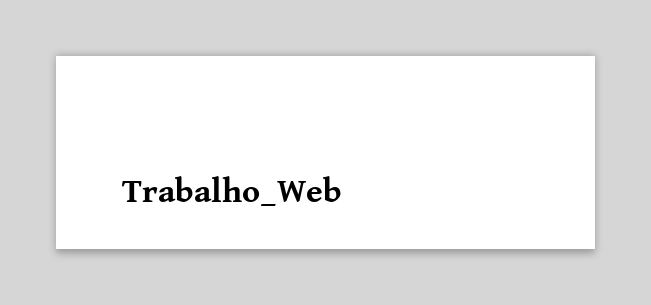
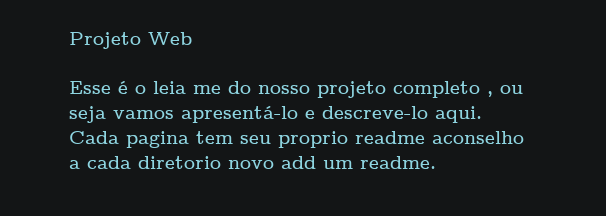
[122,176,342,206] Trabalho_Web -> [69,32,192,49] [69,81,523,98] [69,106,482,123] [69,131,524,148] [69,156,436,169] Projeto Web // Esse é o leia me do nosso projeto completo , ou seja vamos apresentá-lo e descreve-lo aqui. Cada pagina tem seu proprio readme aconselho a cada diretorio novo add um readme.

